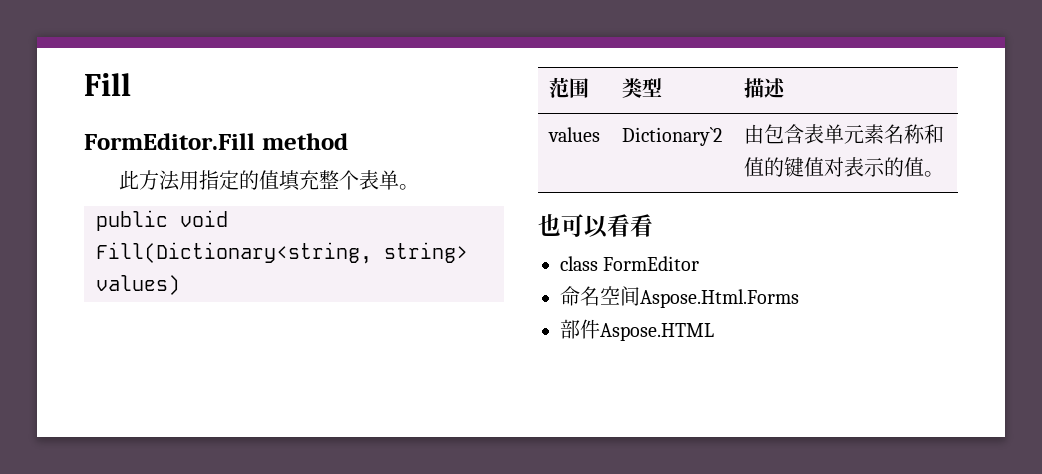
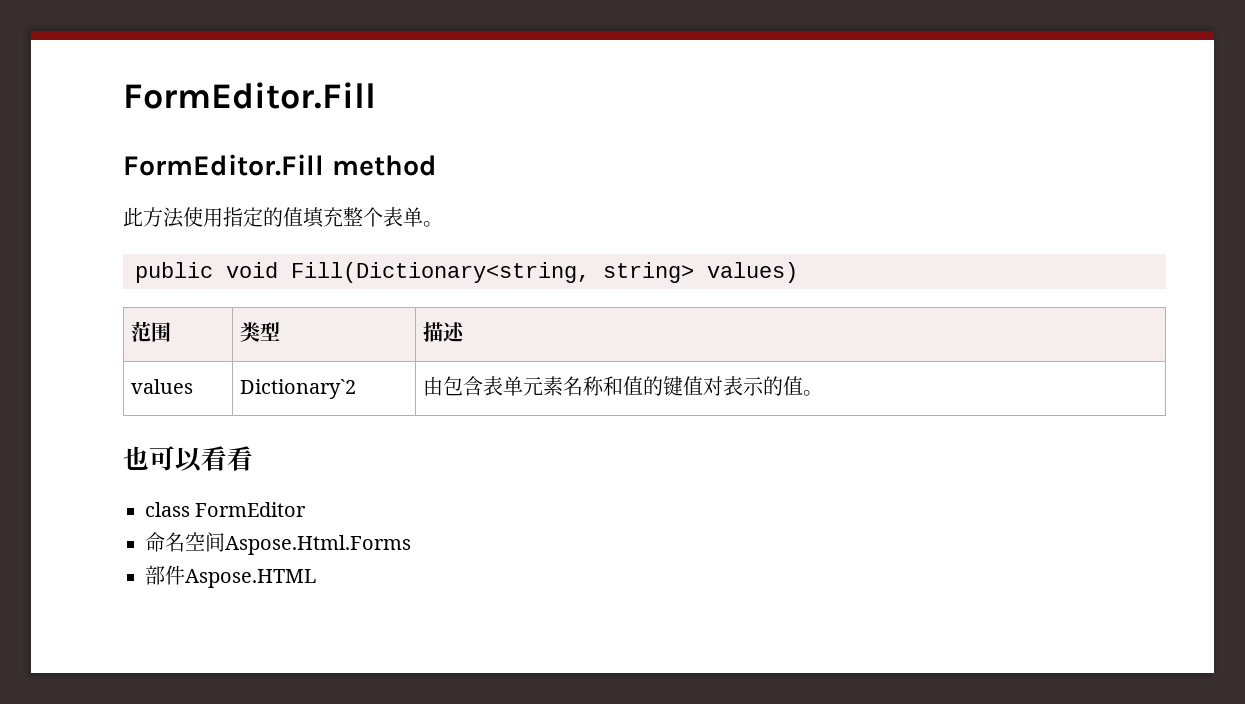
[84,73,131,96] Fill -> [123,82,376,109] FormEditor.Fill
(181, 180) none -> [183,207,203,227] 使

